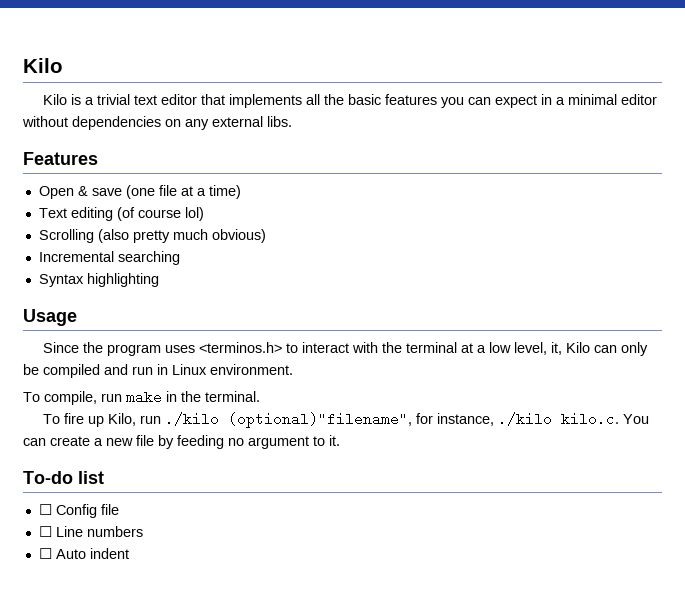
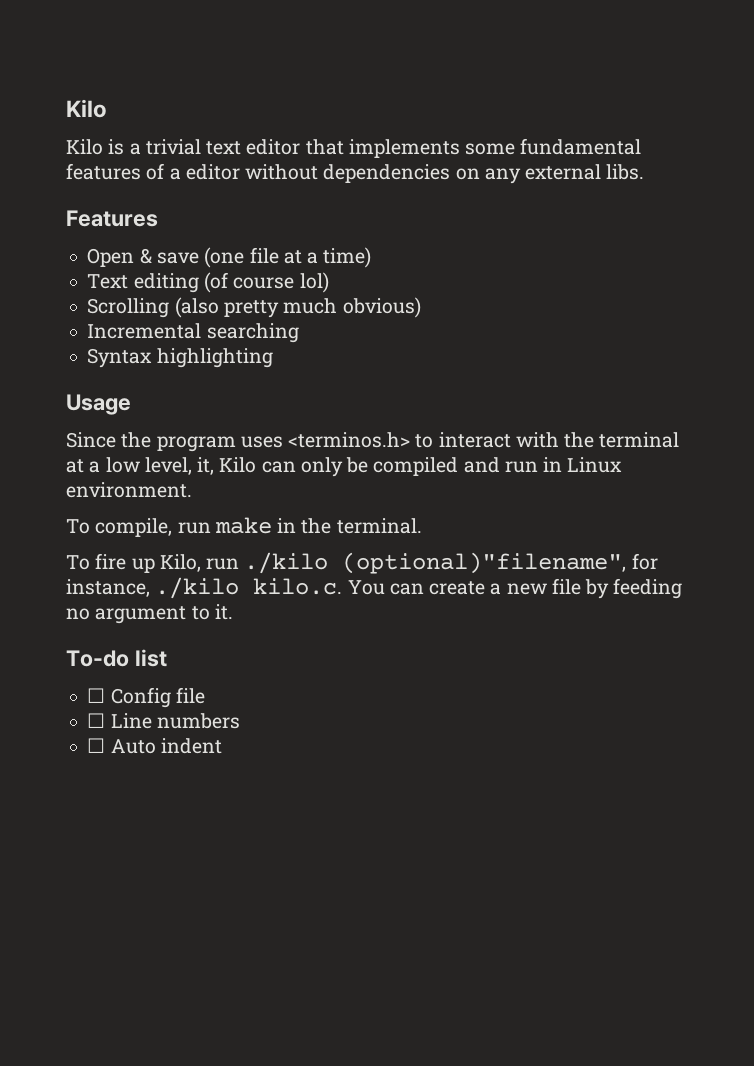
[305,94,617,108] all the basic features you can expect in a minimal -> [465,138,642,155] [66,163,181,180] some fundamental features of a

